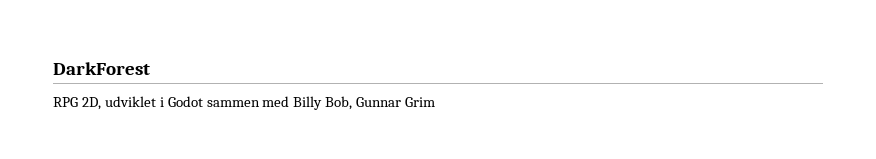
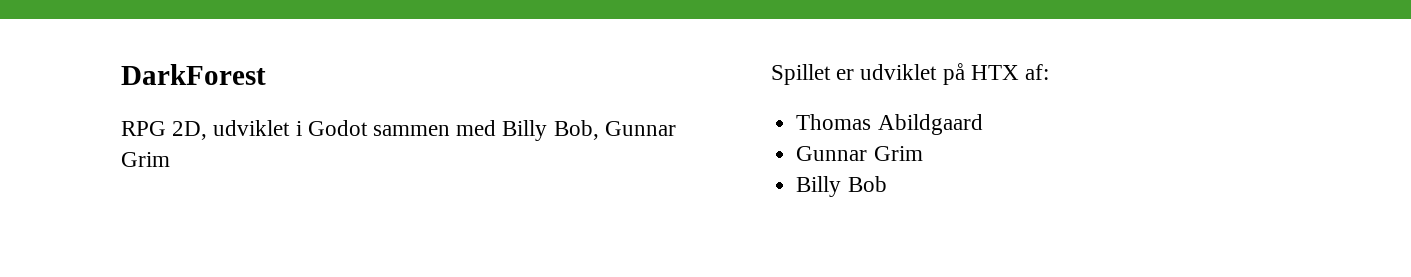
(436, 102) none -> [771,63,1050,85] [796,114,983,135] [796,146,923,161] [796,176,887,197] // Spillet er udviklet på HTX af: // Thomas Abildgaard // Gunnar Grim // Billy Bob

